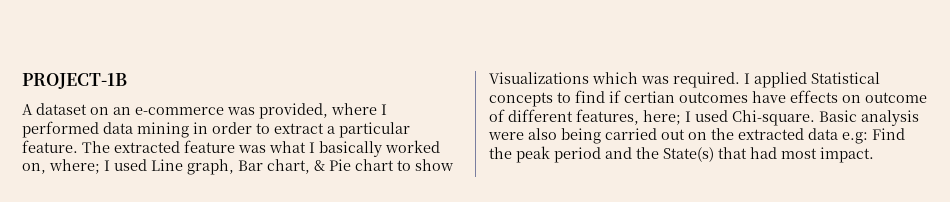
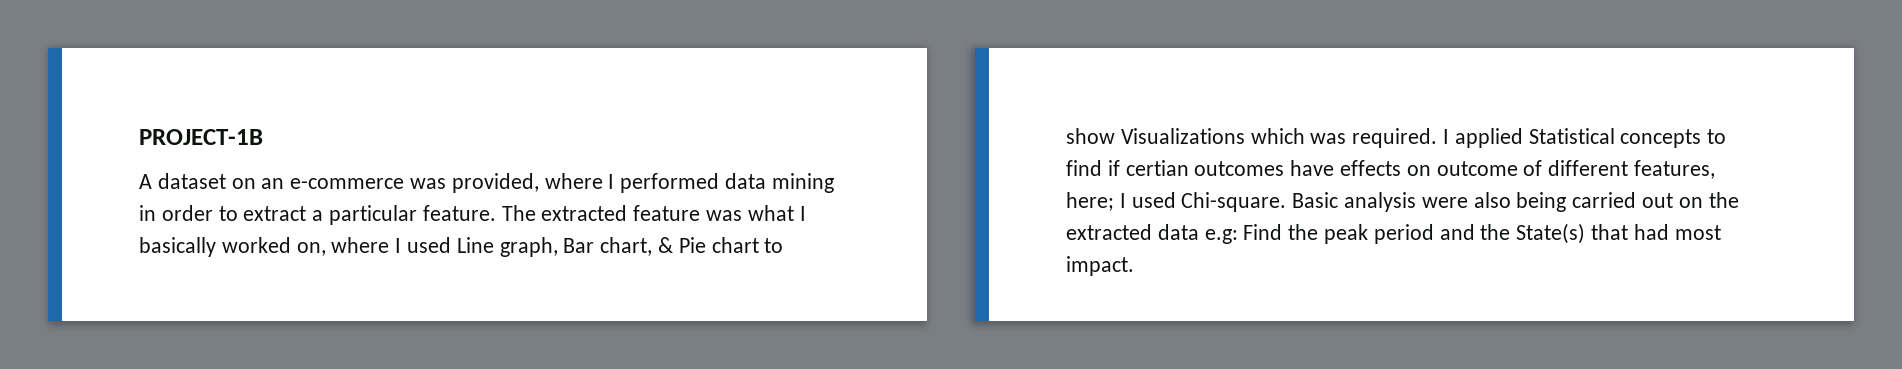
[49,159,100,174] where; -> [331,237,390,253] where

